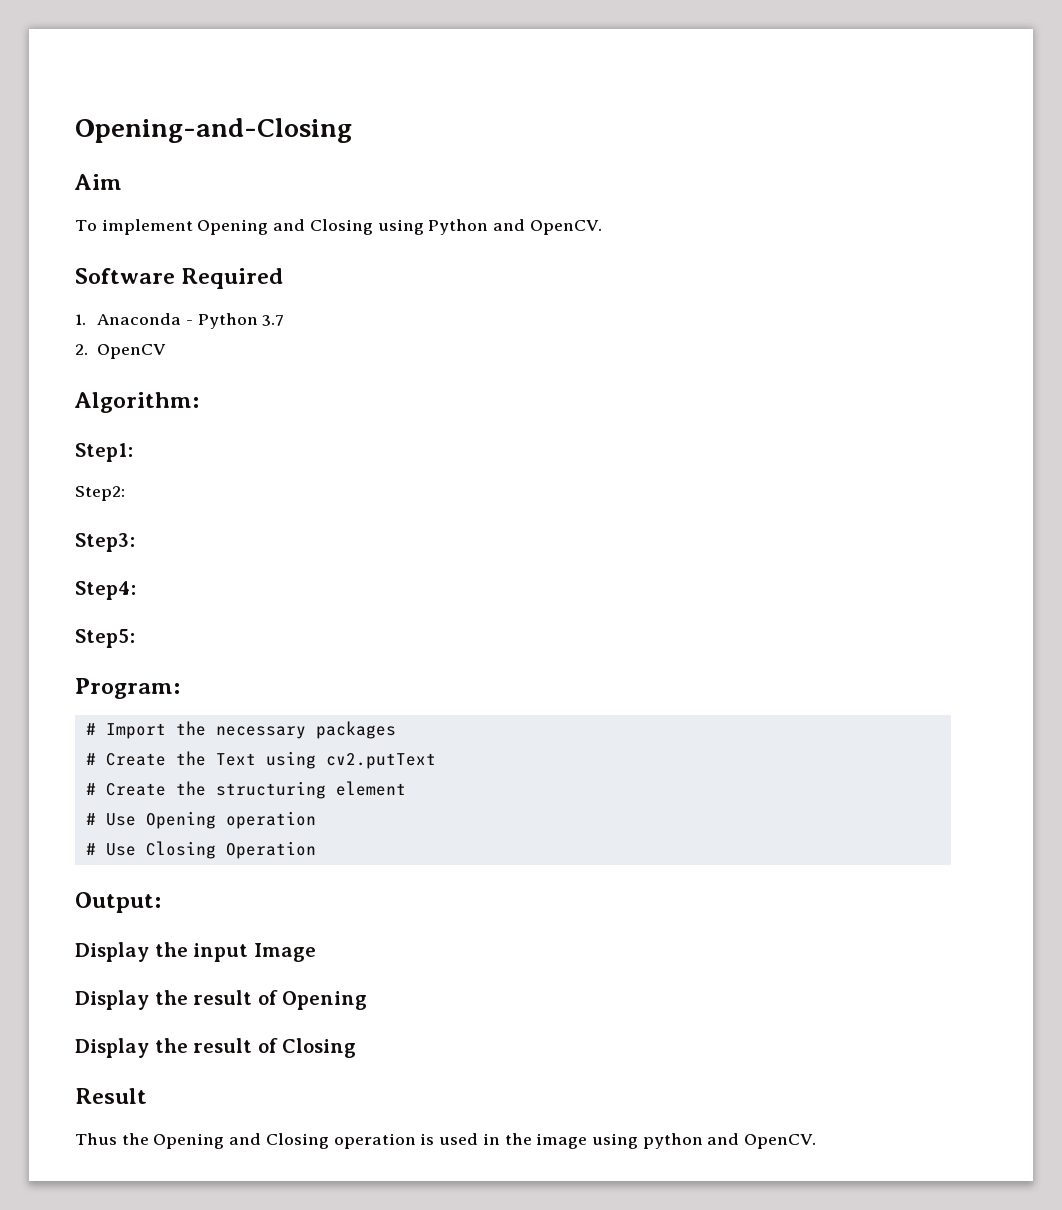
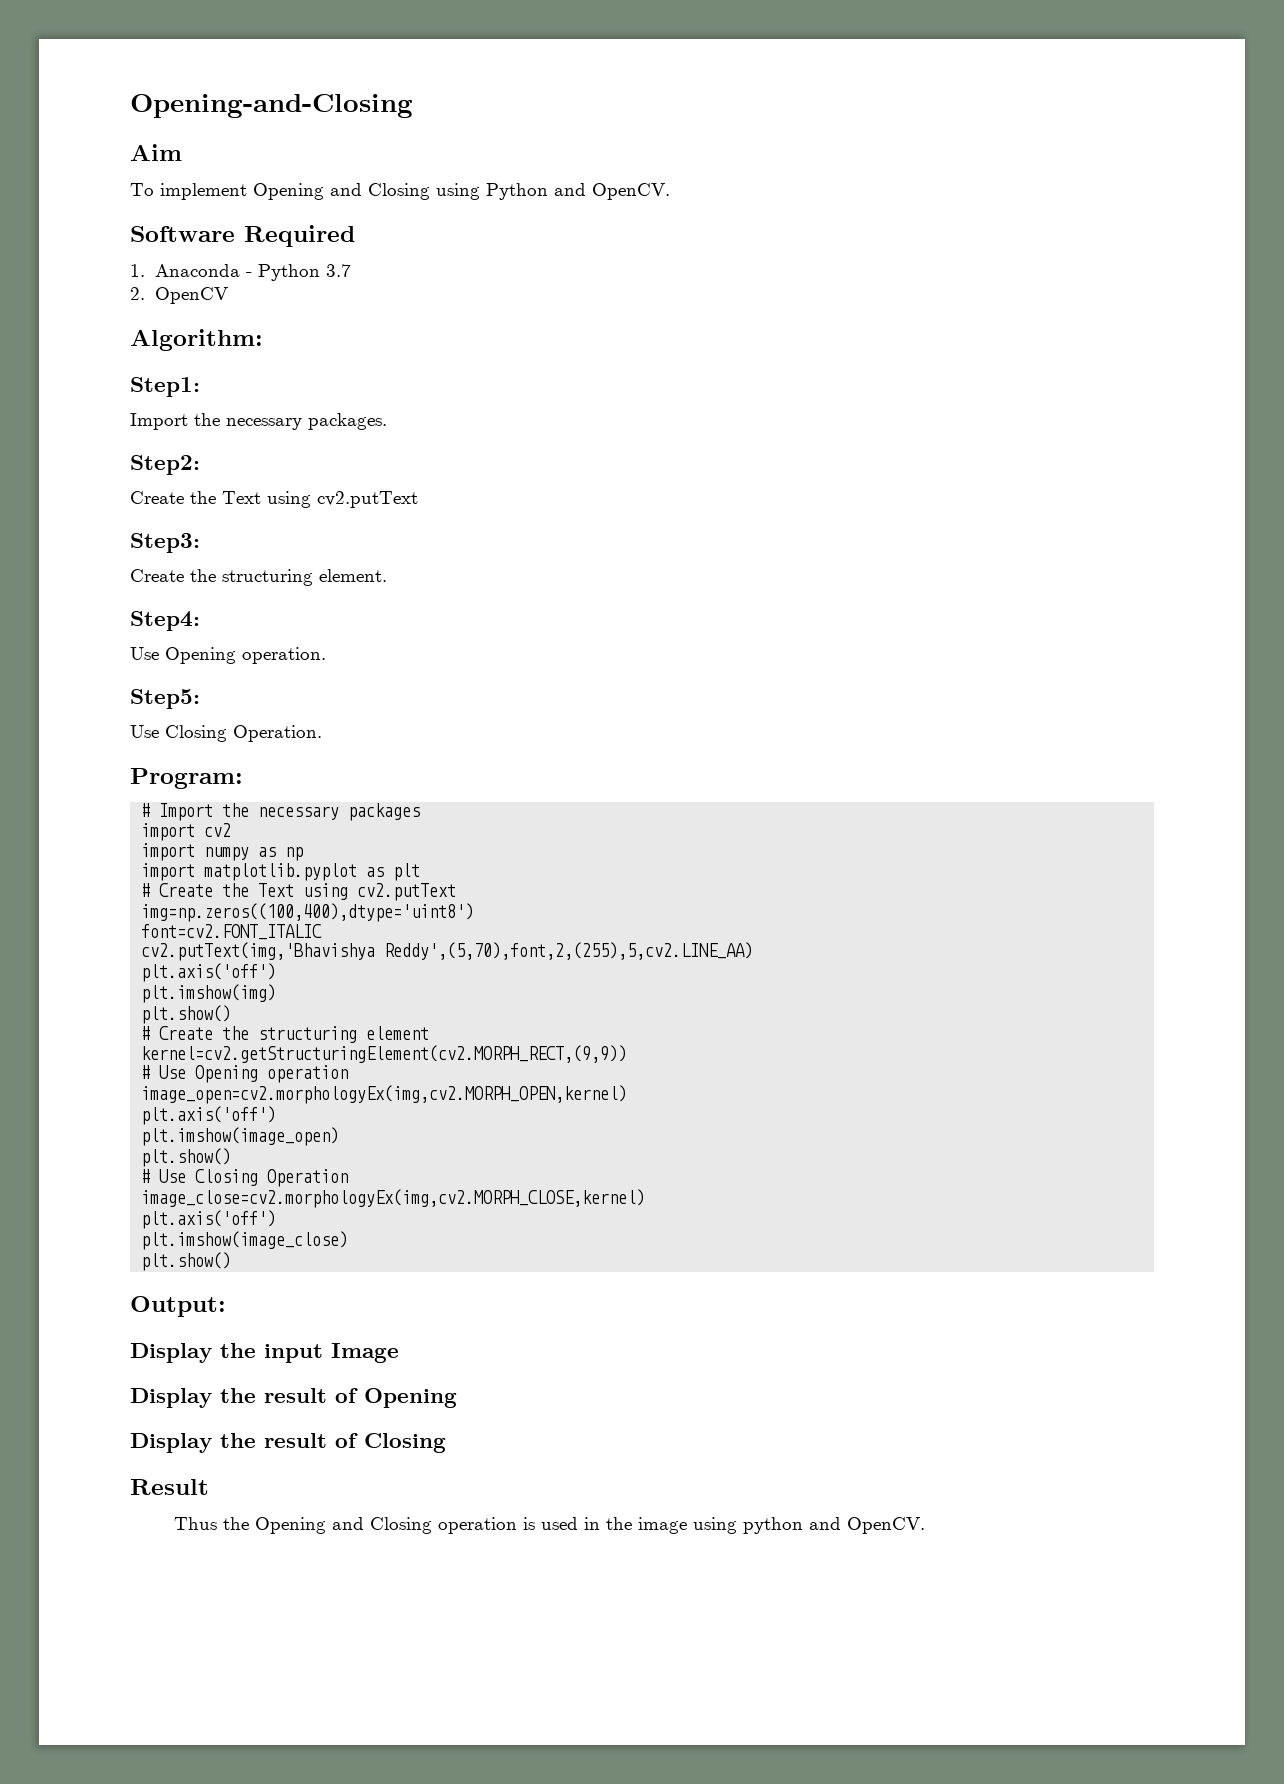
[75,486,125,501] [75,533,135,552] [75,581,136,600] [75,629,135,648] Step2: // Step3: // Step4: // Step5: -> [130,413,387,430] [130,455,200,475] [130,491,418,508] [130,533,200,553] [130,569,387,586] [130,611,200,631] [130,647,326,664] [130,689,200,709] [130,725,322,742] Import the necessary packages. // Step2: // Create the Text using cv2.putText // Step3: // Create the structuring element. // Step4: // Use Opening operation. // Step5: // Use Closing Operation.
(396, 730) none -> [141,823,232,841] [141,843,304,861] [141,863,421,881] // import cv2 // import numpy as np // import matplotlib.pyplot as plt
(436, 761) none -> [141,903,475,922] [141,924,323,940] [141,942,754,961] [141,963,277,982] [141,984,277,1003] [141,1005,232,1024] // img=np.zeros((100,400),dtype='uint8') // font=cv2.FONT_ITALIC // cv2.putText(img,'Bhavishya Reddy',(5,70),font,2,(255),5,cv2.LINE_AA) // plt.axis('off') // plt.imshow(img) // plt.show()
(406, 788) none -> [141,1045,628,1063] // kernel=cv2.getStructuringElement(cv2.MORPH_RECT,(9,9))
(316, 820) none -> [141,1085,628,1104] [141,1106,277,1125] [141,1127,340,1146] [141,1148,232,1167] // image_open=cv2.morphologyEx(img,cv2.MORPH_OPEN,kernel) // plt.axis('off') // plt.imshow(image_open) // plt.show()
(316, 850) none -> [141,1189,646,1208] [141,1210,277,1229] [141,1231,349,1250] [141,1252,232,1271] // image_close=cv2.morphologyEx(img,cv2.MORPH_CLOSE,kernel) // plt.axis('off') // plt.imshow(image_close) // plt.show()

